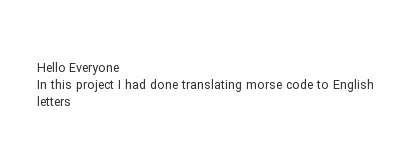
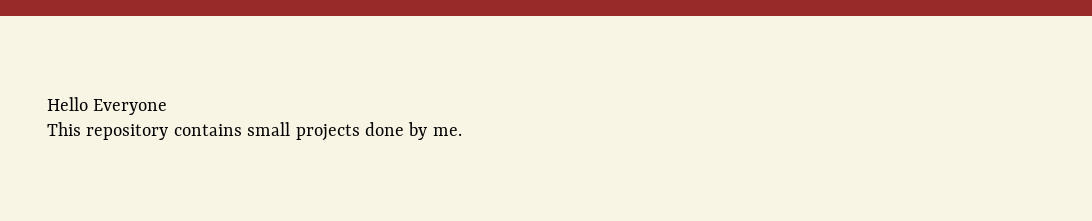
[37,79,374,92] [37,96,71,106] In this project I had done translating morse code to English letters -> [47,122,462,141] This repository contains small projects done by me.

